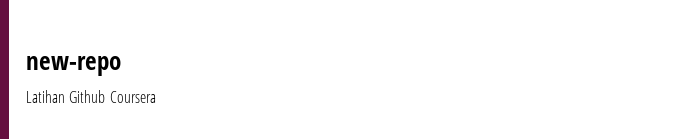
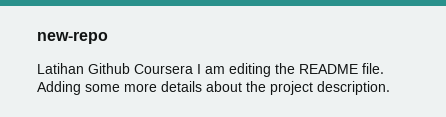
(156, 97) none -> [197,63,384,77] [37,81,390,95] I am editing the README file. Adding some more details about the project description.

